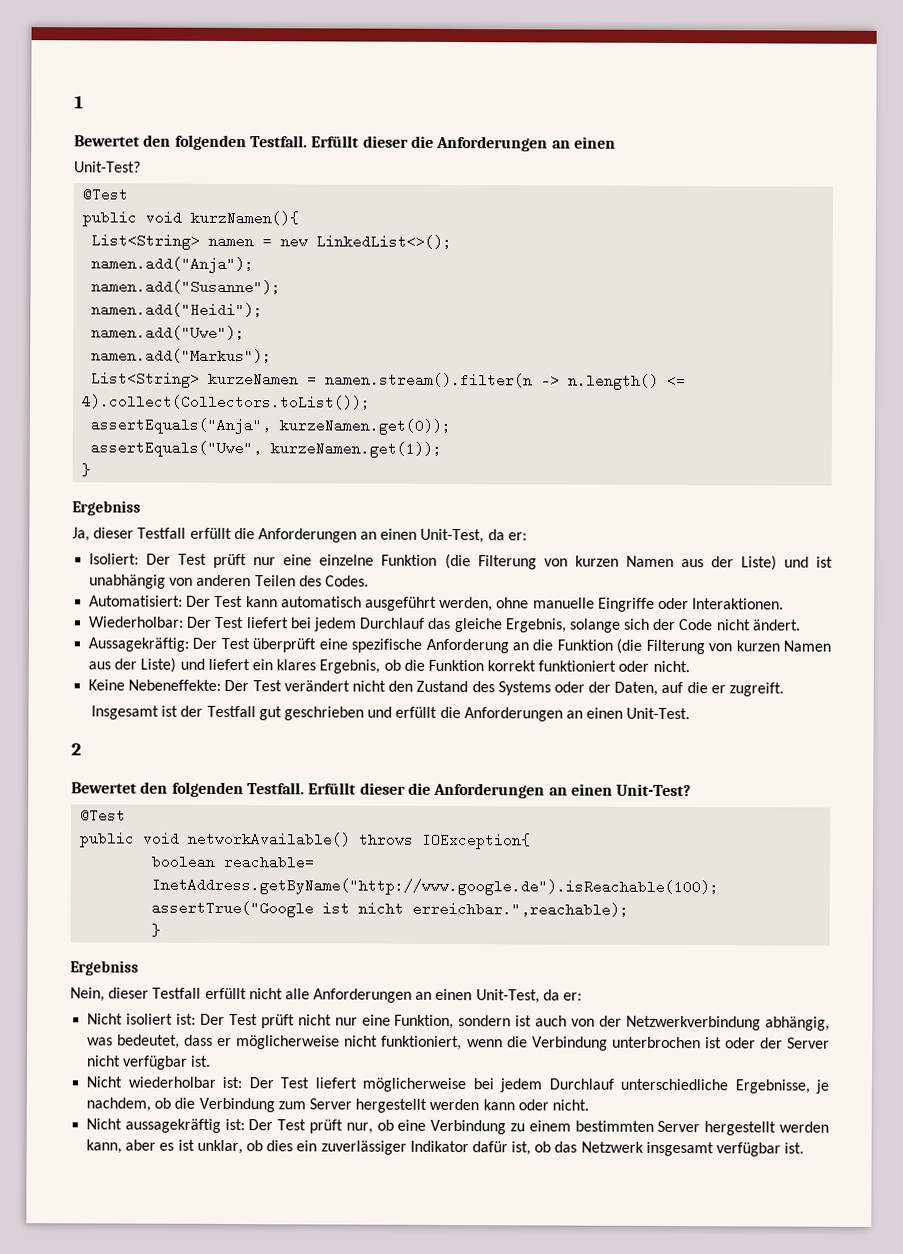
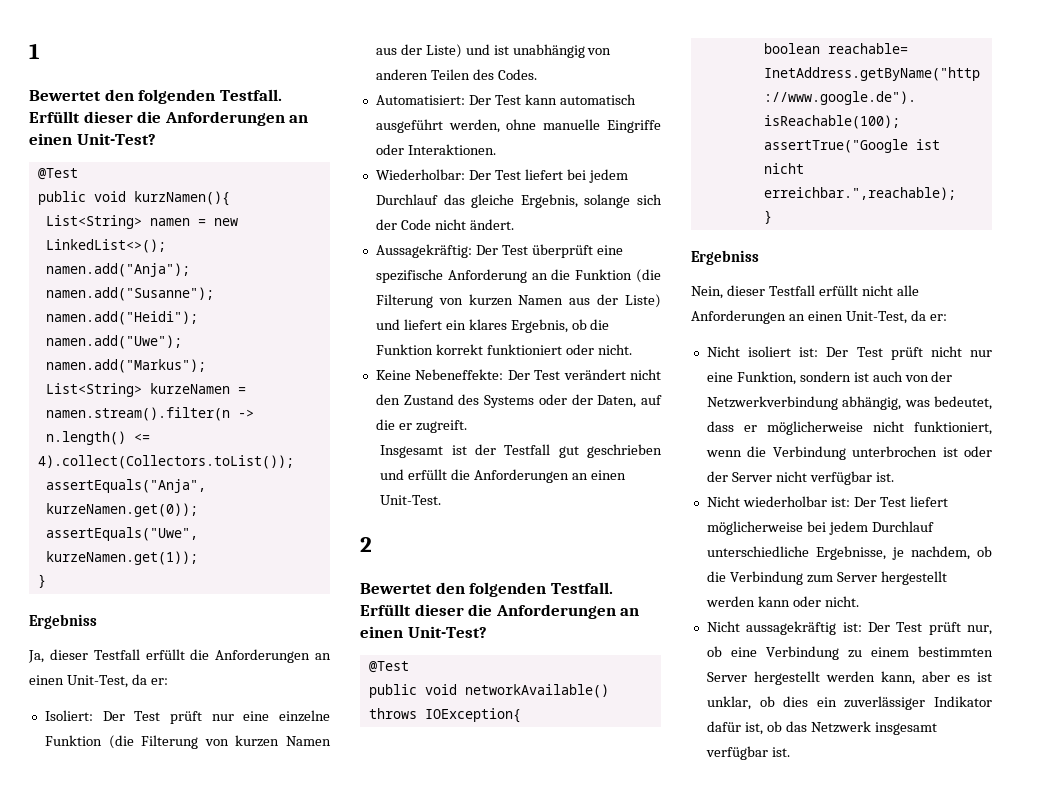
(616, 142) // -> (72, 139) none

